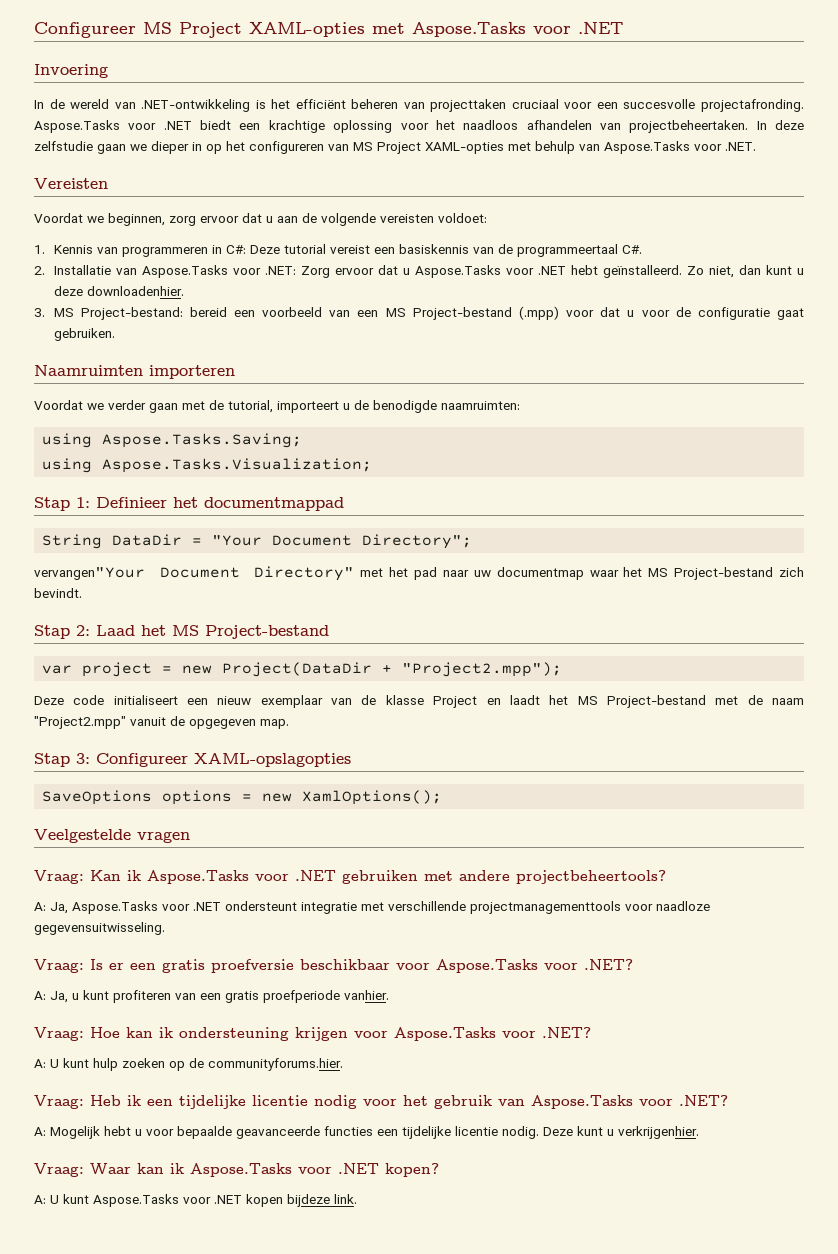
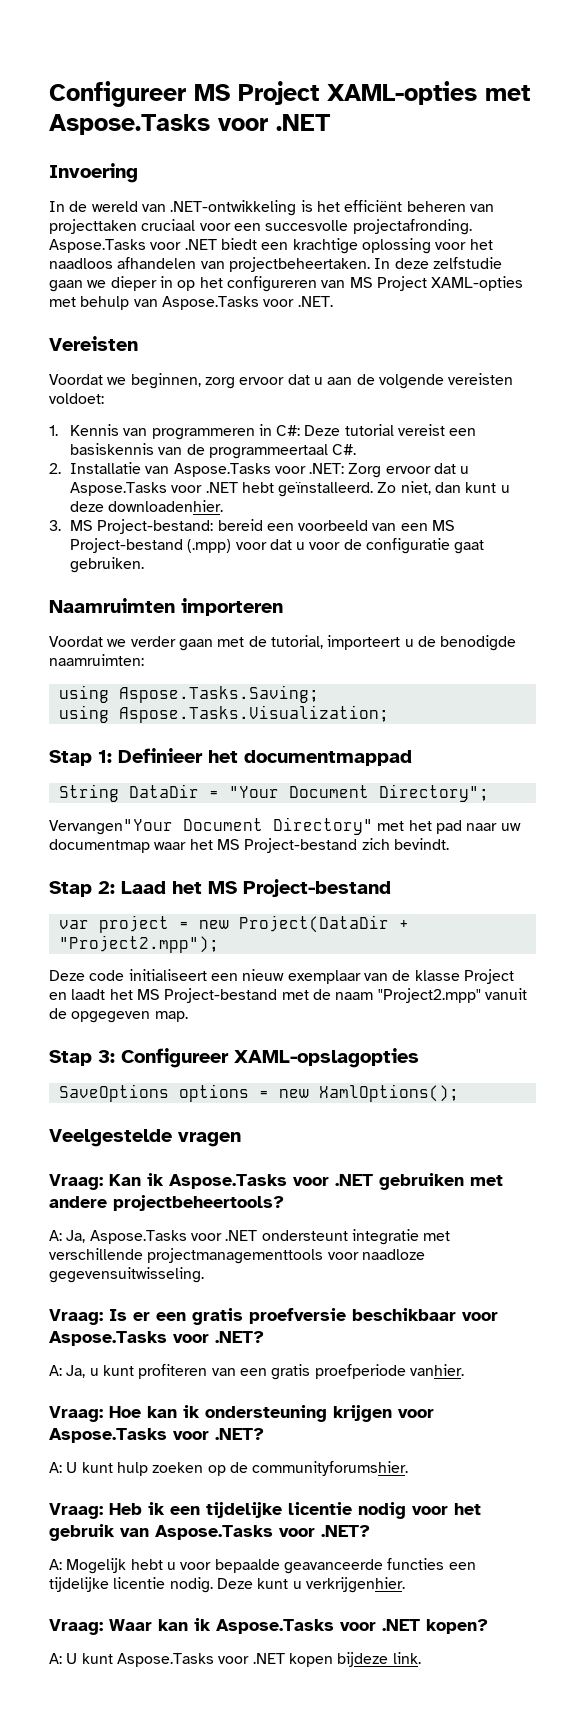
[34,567,145,580] vervangen"Your -> [49,819,173,835] Vervangen"Your
[208,1058,343,1071] communityforums.hier. -> [252,1461,409,1476] communityforumshier.

